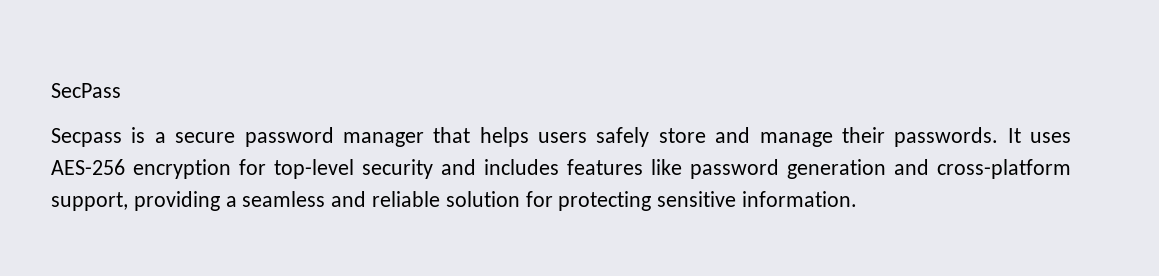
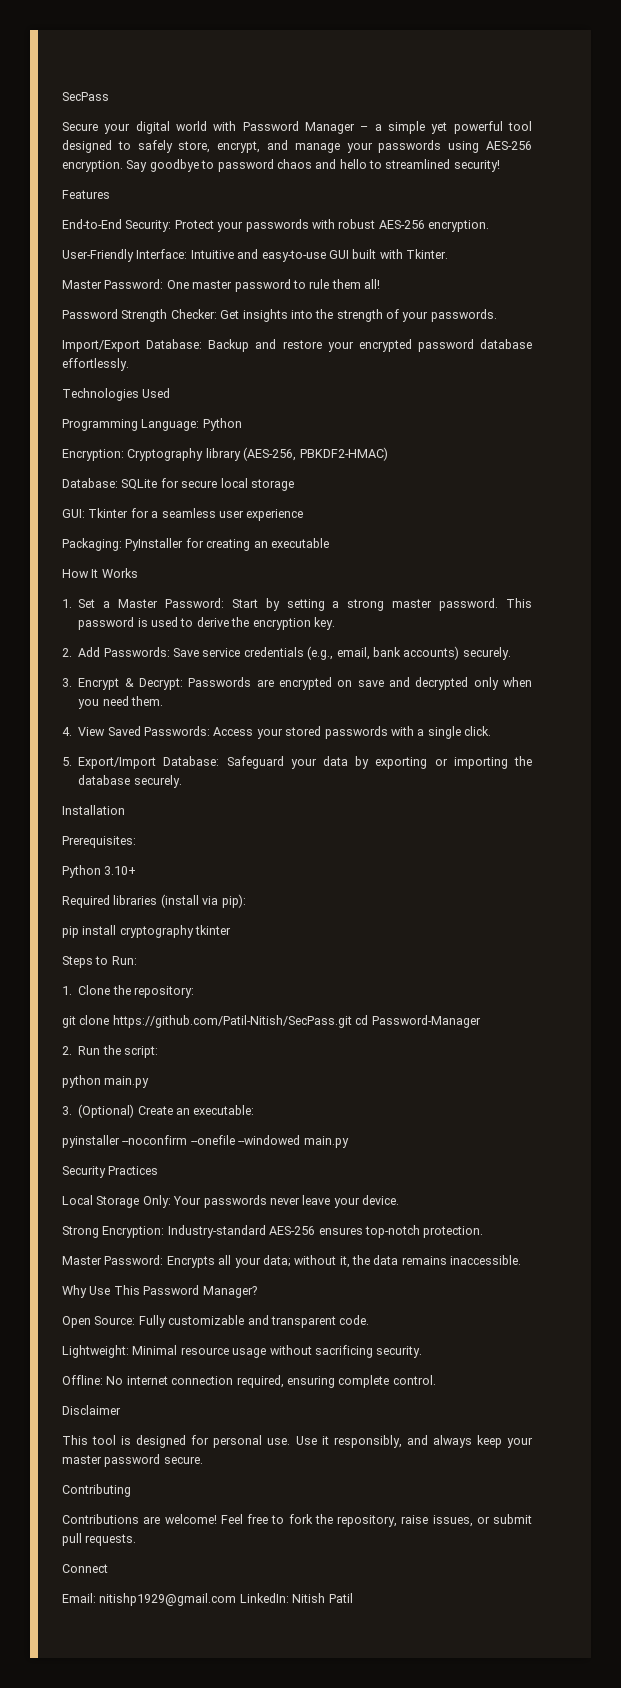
[51,127,1071,147] [51,159,1071,179] [51,191,858,211] Secpass is a secure password manager that helps users safely store and manage their passwords. It uses AES-256 encryption for top-level security and includes features like password generation and cross-platform support, providing a seamless and reliable solution for protecting sensitive information. -> [62,121,532,134] [62,140,532,153] [62,159,500,172] [62,190,110,199] [62,219,489,232] [62,249,448,262] [62,279,380,292] [62,309,497,322] [62,339,532,352] [62,358,129,371] [62,388,171,401] [62,418,242,431] [62,447,388,461] [62,478,294,491] [62,508,304,521] [62,538,329,551] [62,568,138,578] [62,598,532,611] [78,617,335,630] [62,646,511,660] [62,677,532,690] [78,696,163,709] [62,726,491,739] [62,756,533,769] [78,775,182,788] [62,805,125,815] [62,836,136,848] [62,865,137,878] [62,894,246,908] [62,925,232,938] [62,956,137,968] [62,985,194,998] [62,1015,481,1028] [62,1045,158,1058] [62,1075,150,1088] [62,1104,255,1118] [62,1135,349,1148] [62,1166,159,1178] [62,1195,399,1208] [62,1225,484,1238] [62,1255,522,1268] [62,1285,257,1298] [62,1315,370,1328] [62,1345,423,1358] [62,1375,436,1388] [62,1405,121,1415] [62,1435,533,1448] [62,1454,203,1467] [62,1484,131,1497] [62,1514,532,1527] [62,1533,137,1546] [62,1564,108,1573] [62,1593,353,1606] Secure your digital world with Password Manager – a simple yet powerful tool designed to safely store, encrypt, and manage your passwords using AES-256 encryption. Say goodbye to password chaos and hello to streamlined security! // Features // End-to-End Security: Protect your passwords with robust AES-256 encryption. // User-Friendly Interface: Intuitive and easy-to-use GUI built with Tkinter. // Master Password: One master password to rule them all! // Password Strength Checker: Get insights into the strength of your passwords. // Import/Export Database: Backup and restore your encrypted password database effortlessly. // Technologies Used // Programming Language: Python // Encryption: Cryptography library (AES-256, PBKDF2-HMAC) // Database: SQLite for secure local storage // GUI: Tkinter for a seamless user experience // Packaging: PyInstaller for creating an executable // How It Works // 1. Set a Master Password: Start by setting a strong master password. This password is used to derive the encryption key. // 2. Add Passwords: Save service credentials (e.g., email, bank accounts) securely. // 3. Encrypt & Decrypt: Passwords are encrypted on save and decrypted only when you need them. // 4. View Saved Passwords: Access your stored passwords with a single click. // 5. Export/Import Database: Safeguard your data by exporting or importing the database securely. // Installation // Prerequisites: // Python 3.10+ // Required libraries (install via pip): // pip install cryptography tkinter // Steps to Run: // 1. Clone the repository: // git clone https://github.com/Patil-Nitish/SecPass.git cd Password-Manager // 2. Run the script: // python main.py // 3. (Optional) Create an executable: // pyinstaller --noconfirm --onefile --windowed main.py // Security Practices // Local Storage Only: Your passwords never leave your device. // Strong Encryption: Industry-standard AES-256 ensures top-notch protection. // Master Password: Encrypts all your data; without it, the data remains inaccessible. // Why Use This Password Manager? // Open Source: Fully customizable and transparent code. // Lightweight: Minimal resource usage without sacrificing security. // Offline: No internet connection required, ensuring complete control. // Disclaimer // This tool is designed for personal use. Use it responsibly, and always keep your master password secure. // Contributing // Contributions are welcome! Feel free to fork the repository, raise issues, or submit pull requests. // Connect // Email: nitishp1929@gmail.com LinkedIn: Nitish Patil

